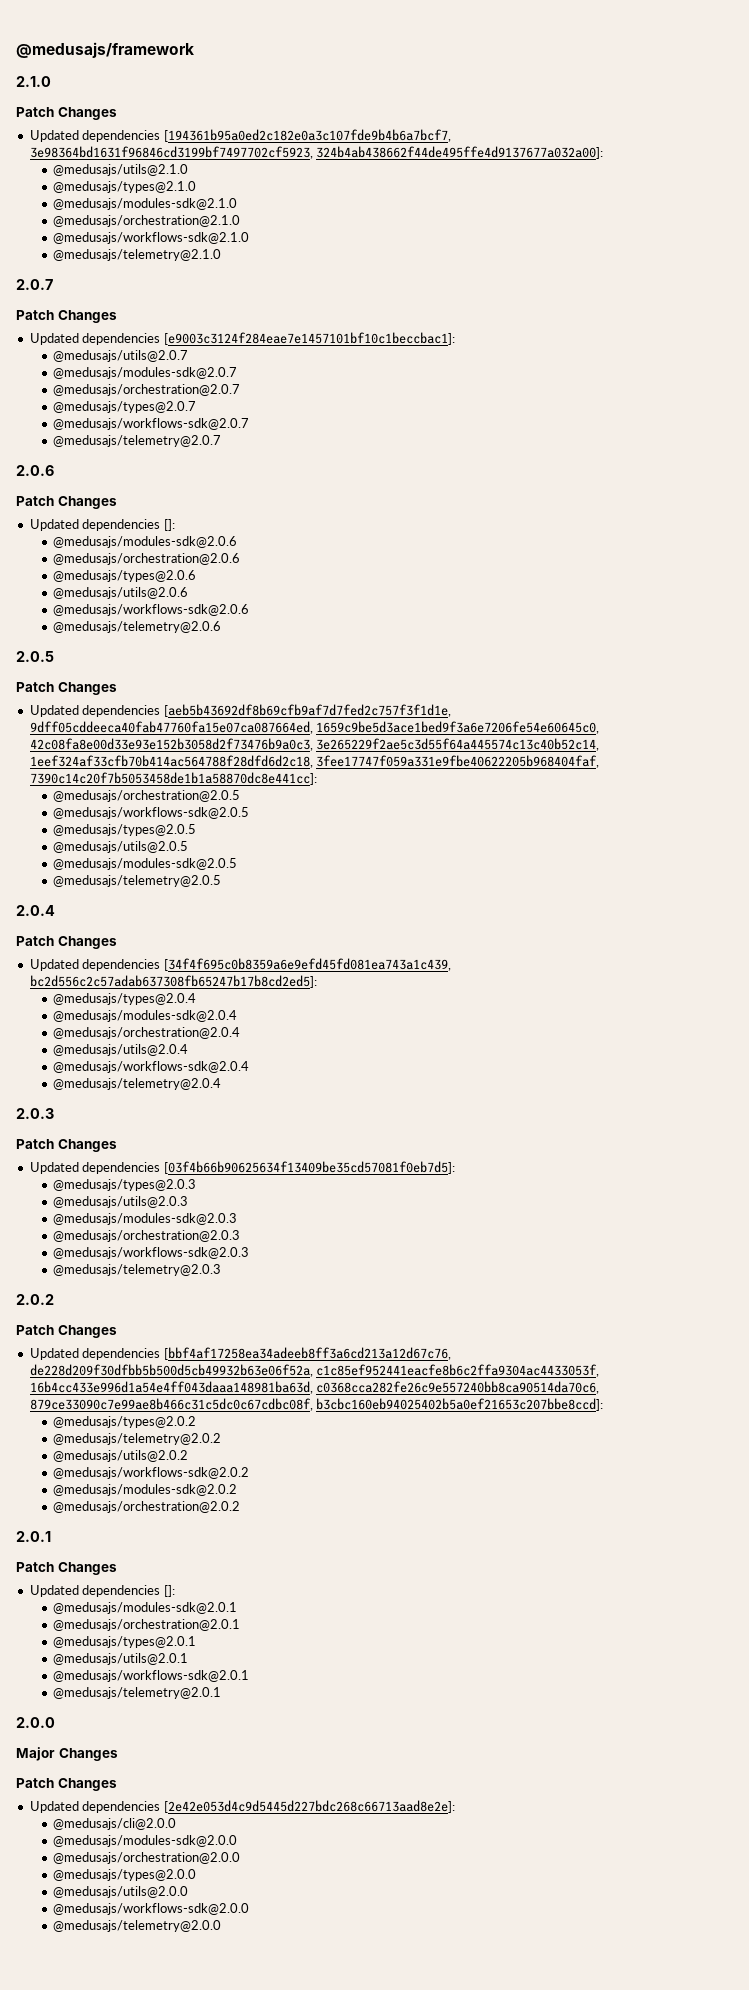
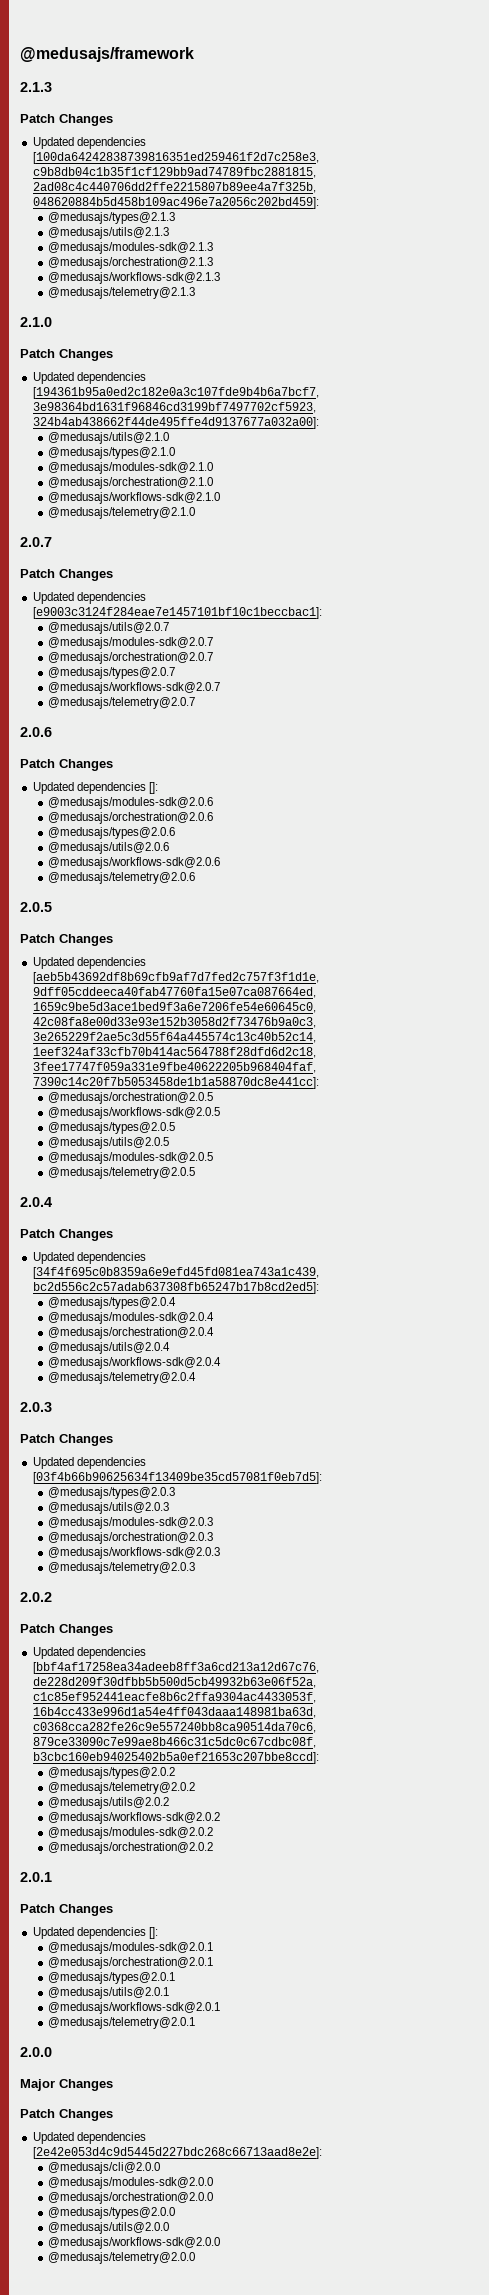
(194, 50) none -> [20,82,52,92] [20,114,113,126] [32,137,146,149] [32,152,319,164] [32,167,316,178] [32,182,316,193] [32,197,319,209] [48,212,176,224] [48,227,170,239] [48,242,214,254] [48,257,214,269] [48,272,221,284] [48,287,196,299] // 2.1.3 // Patch Changes // Updated dependencies [100da64242838739816351ed259461f2d7c258e3, c9b8db04c1b35f1cf129bb9ad74789fbc2881815, 2ad08c4c440706dd2ffe2215807b89ee4a7f325b, 048620884b5d458b109ac496e7a2056c202bd459]: // @medusajs/types@2.1.3 // @medusajs/utils@2.1.3 // @medusajs/modules-sdk@2.1.3 // @medusajs/orchestration@2.1.3 // @medusajs/workflows-sdk@2.1.3 // @medusajs/telemetry@2.1.3

